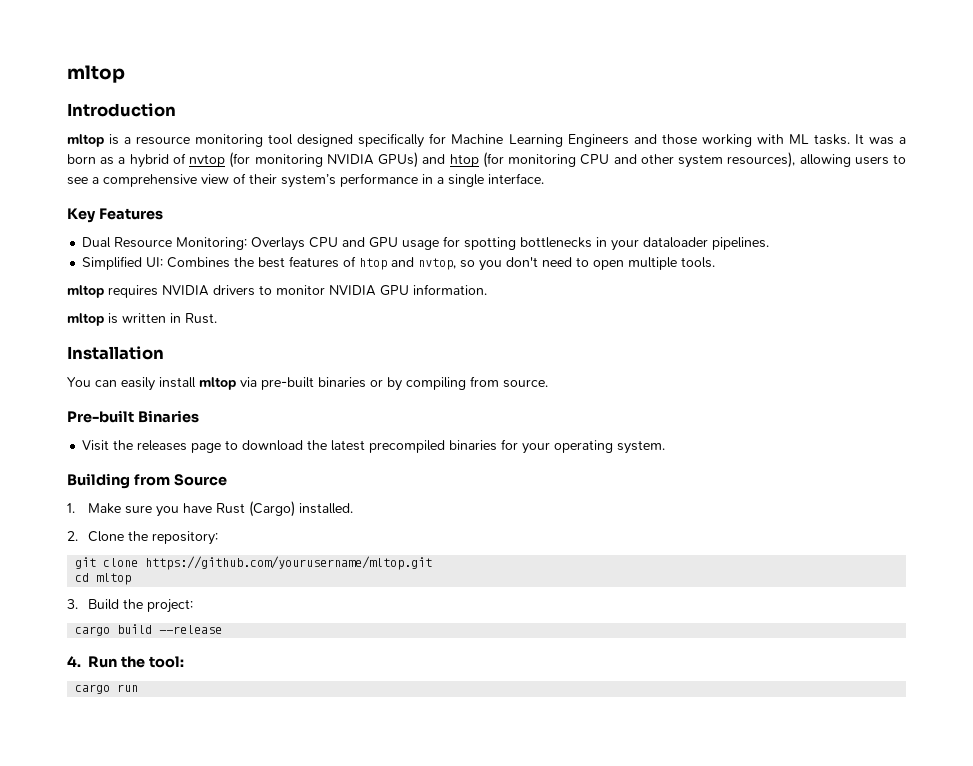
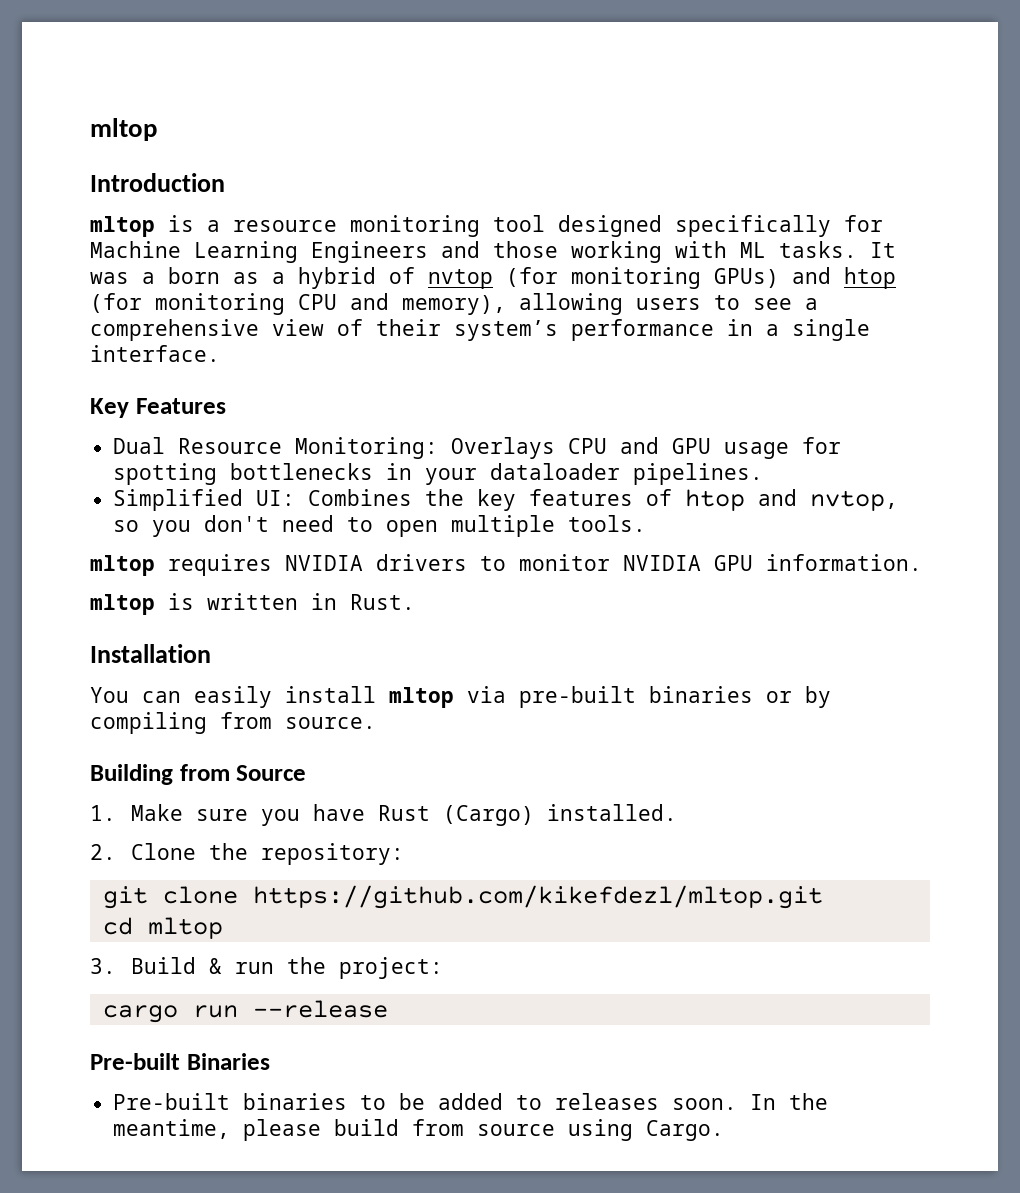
[326,154,374,165] NVIDIA -> (701, 278) none
[640,152,796,168] other system resources), -> [402,295,506,315] memory),
[258,257,286,268] best -> [477,489,517,511] key
[67,410,199,423] [82,439,666,454] // Pre-built Binaries // Visit the releases page to download the latest precompiled binaries for your operating system. -> (376, 723) none
[145,556,433,570] https://github.com/yourusername/mltop.git -> [252,885,823,909] https://github.com/kikefdezl/mltop.git
(120, 604) none -> [208,958,274,974] & run
[117,624,153,634] build -> [192,1005,238,1018] run
[67,656,185,668] [75,684,139,694] 4. Run the tool: // cargo run -> [90,1053,270,1070] [113,1093,829,1110] [113,1119,725,1141] Pre-built Binaries // Pre-built binaries to be added to releases soon. In the meantime, please build from source using Cargo.

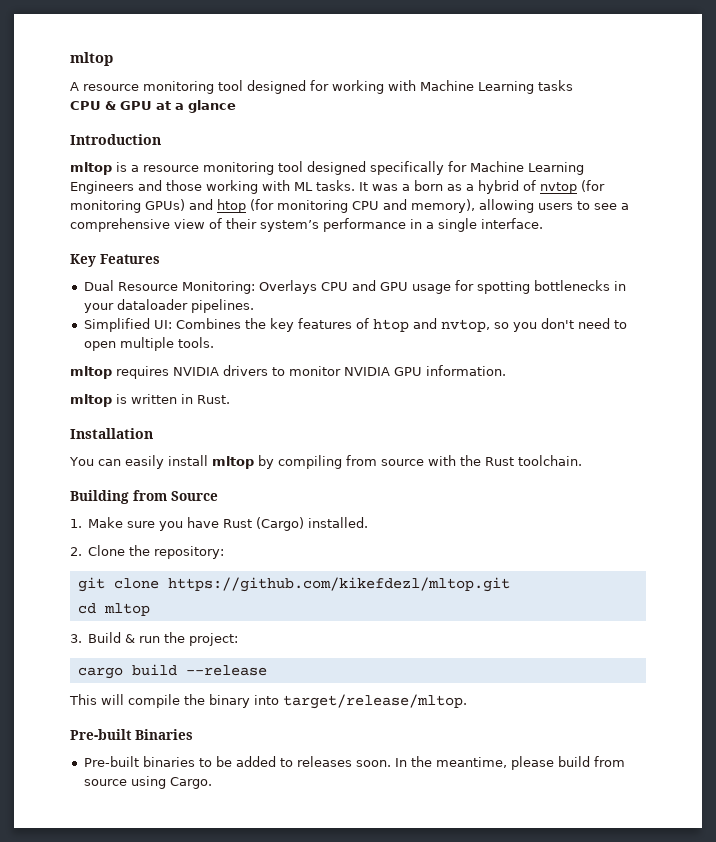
[90,118,157,141] mltop -> [70,52,113,66] [70,80,573,94] [70,100,236,113] mltop // A resource monitoring tool designed for working with Machine Learning tasks // CPU & GPU at a glance
[467,686,831,708] [90,712,376,734] via pre-built binaries or by compiling from source. -> [257,455,582,469] by compiling from source with the Rust toolchain.
[192,1005,238,1018] run -> [131,664,177,676] build
(388, 1009) none -> [69,694,467,709] // This will compile the binary into target/release/mltop.

